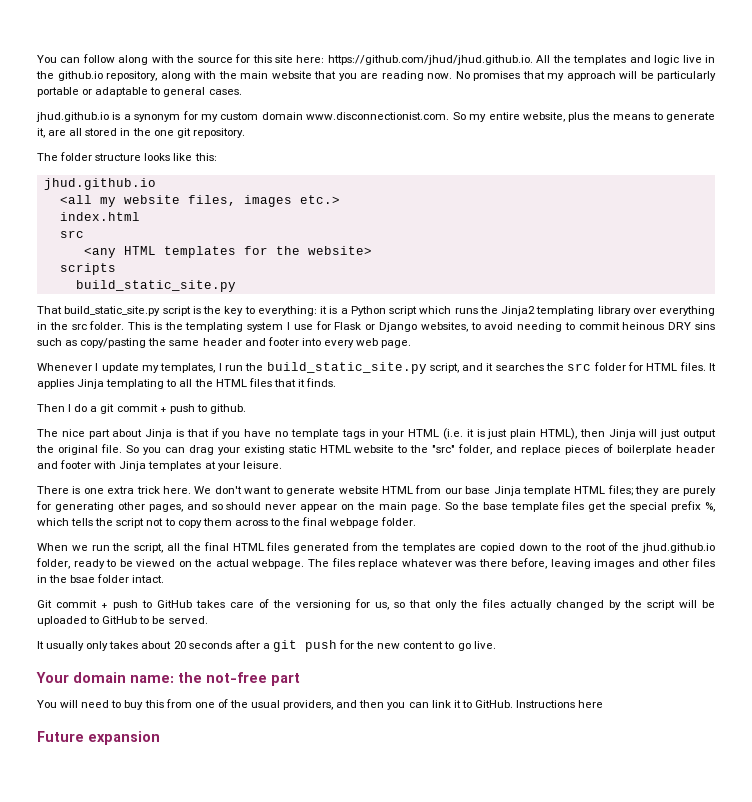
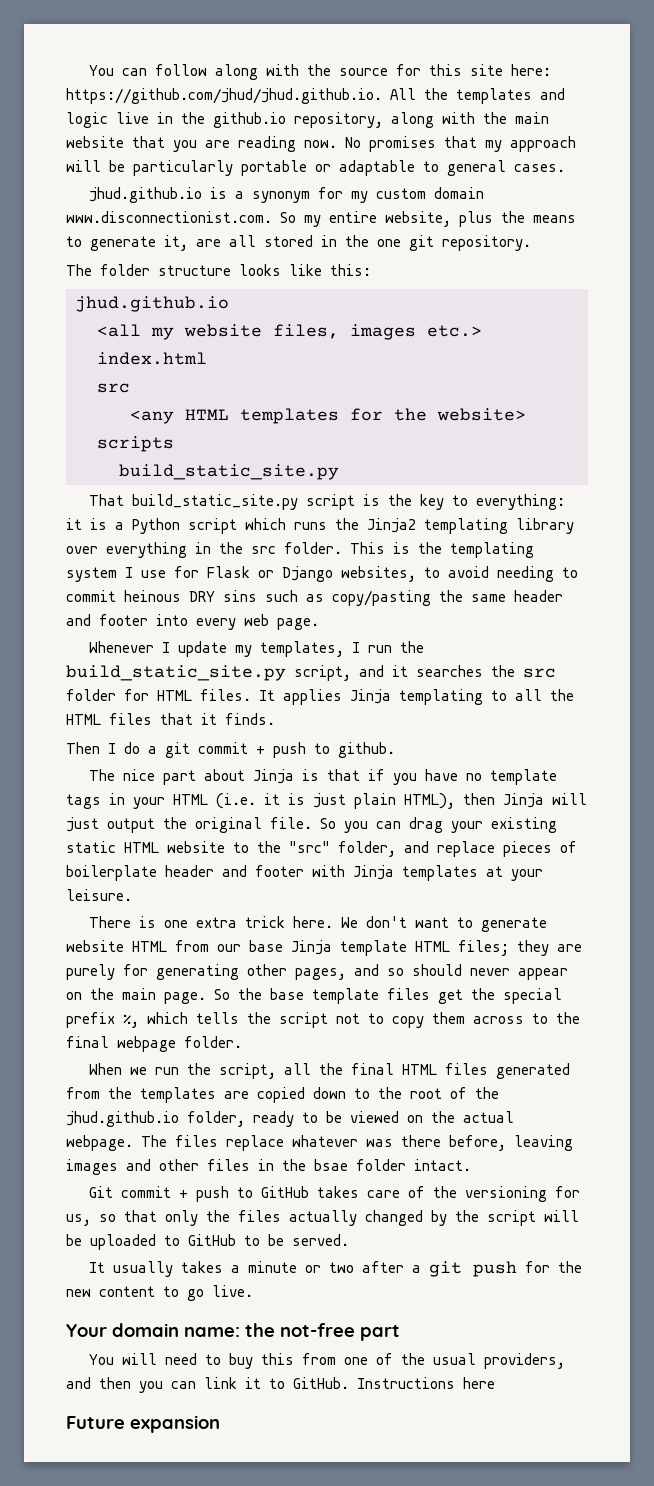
[86,641,232,651] only takes about 20 seconds -> [180,1261,354,1273] takes a minute or two

